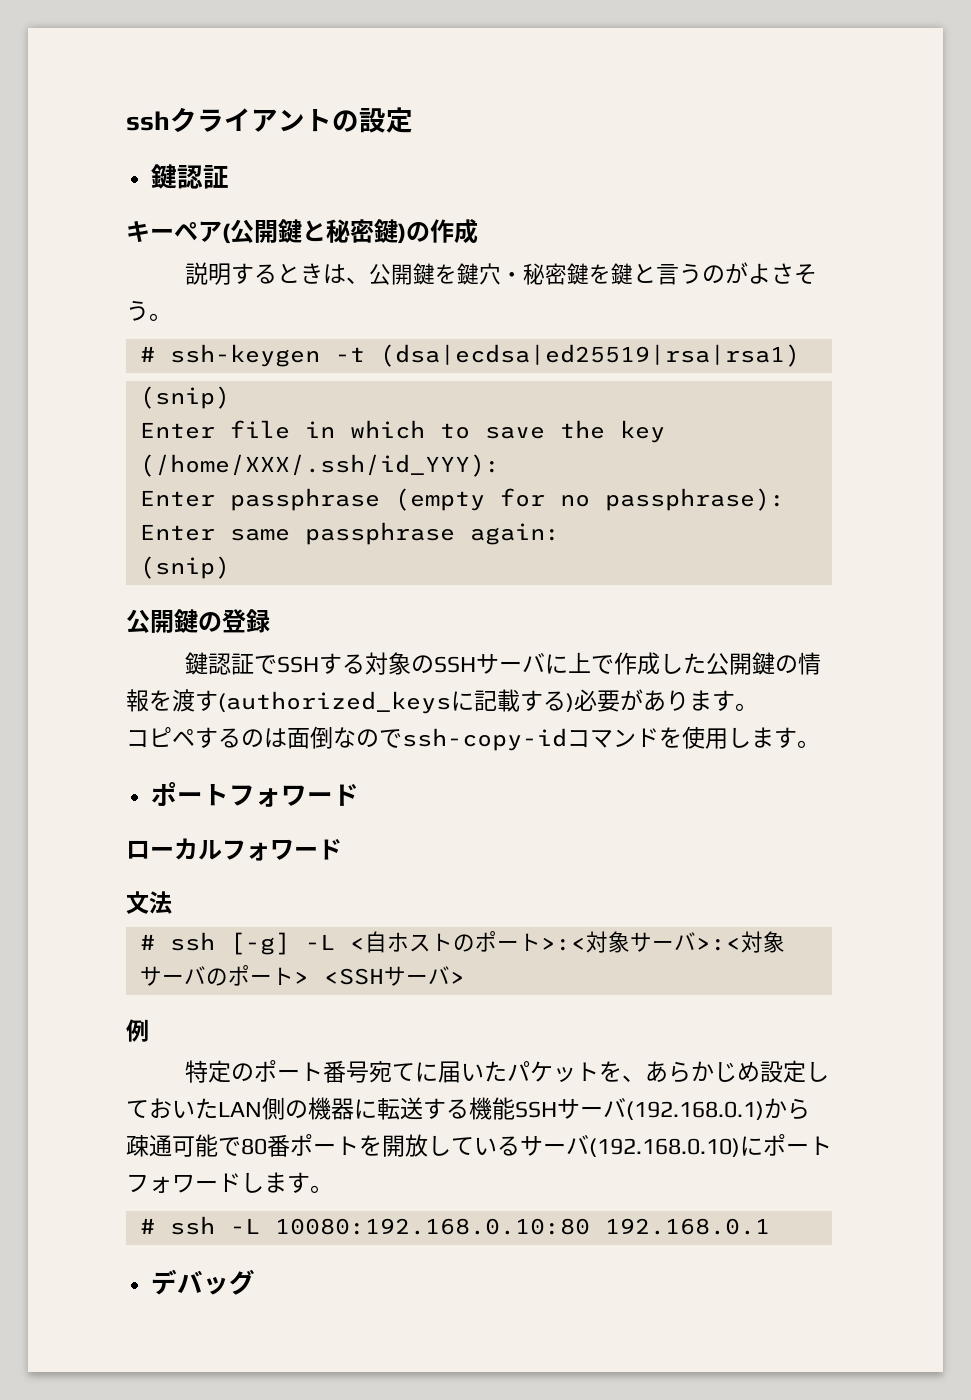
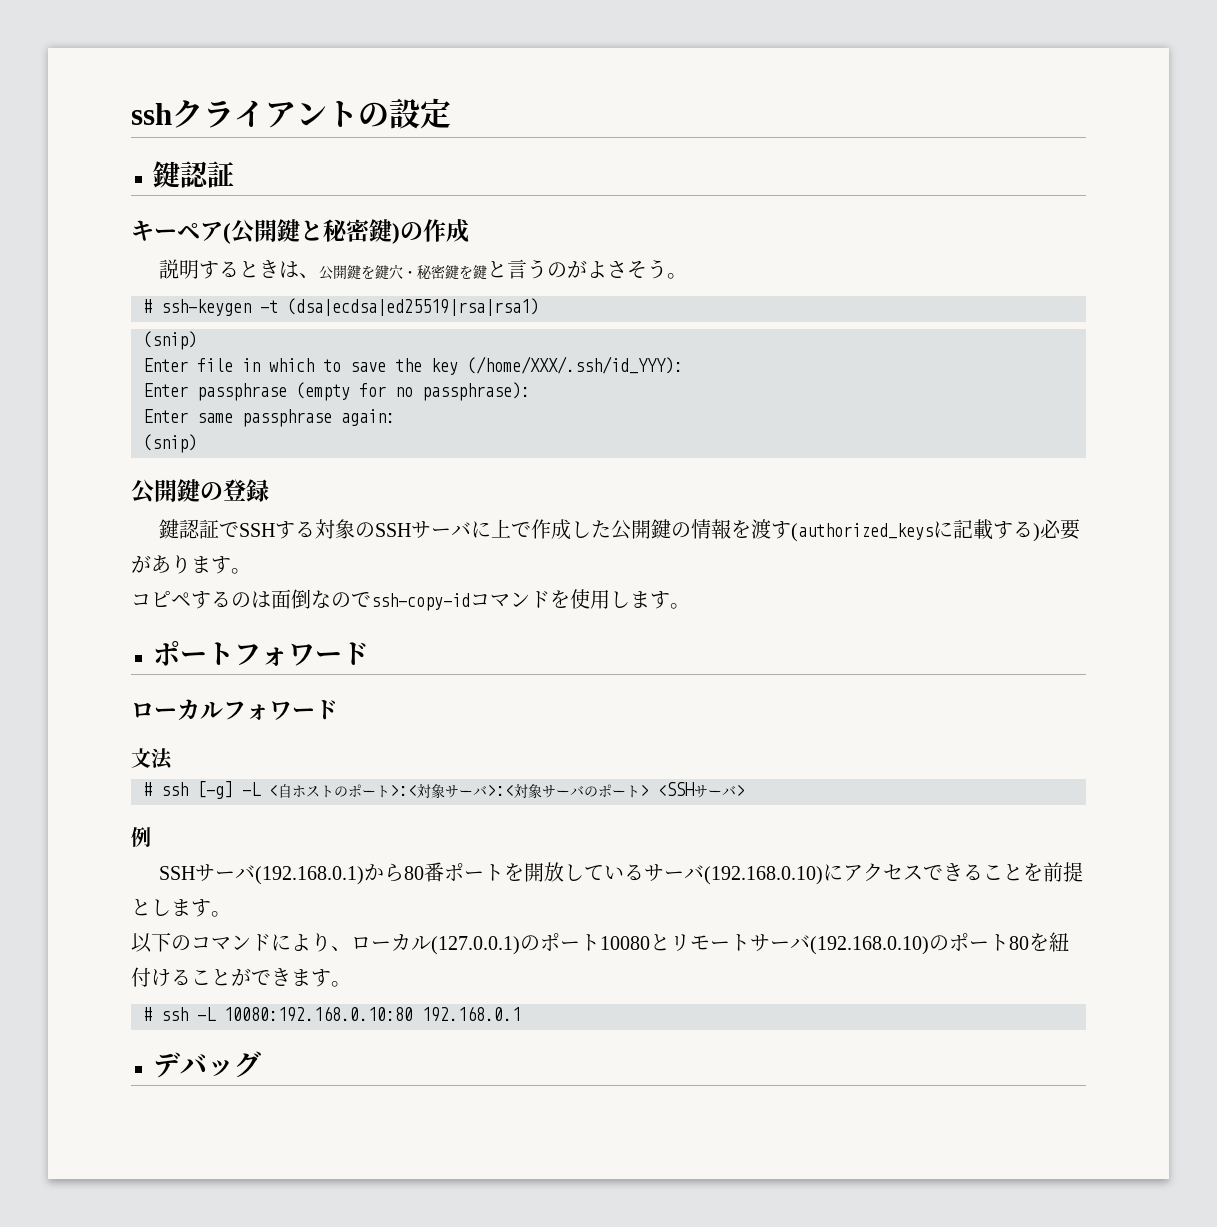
[184,1060,829,1083] [126,1097,515,1120] 特定のポート番号宛てに届いたパケットを、あらかじめ設定しておいたLAN側の機器に転送する機能 -> (151, 836) none
[126,1134,241,1157] 疎通可能で -> (405, 872) none
[763,1134,832,1156] [126,1172,264,1193] ポートフォワードし -> [843,862,1084,882] [131,899,231,917] [131,932,1069,955] [131,967,291,987] アクセスできることを前提とします。 // 以下のコマンドにより、ローカル(127.0.0.1)のポート10080とリモートサーバ(192.168.0.10)のポート80を紐付けることができ

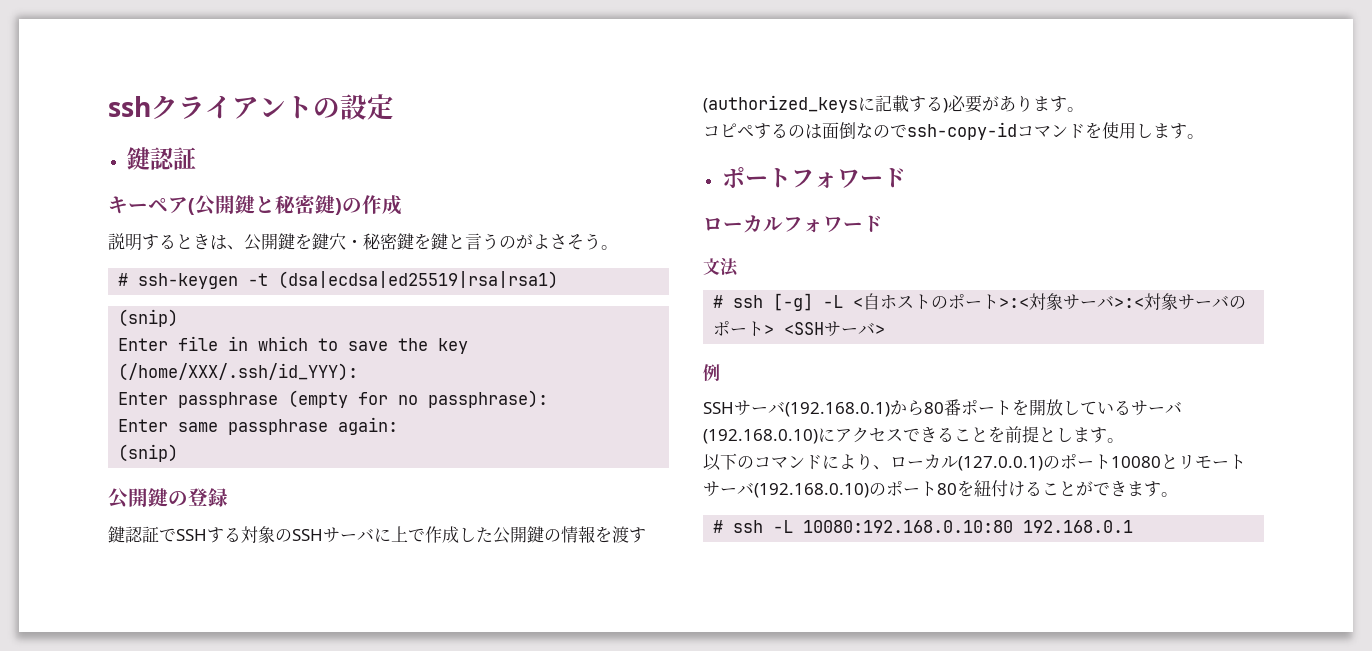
[153,1051,261,1078] // デバッグ -> (1134, 526) none

